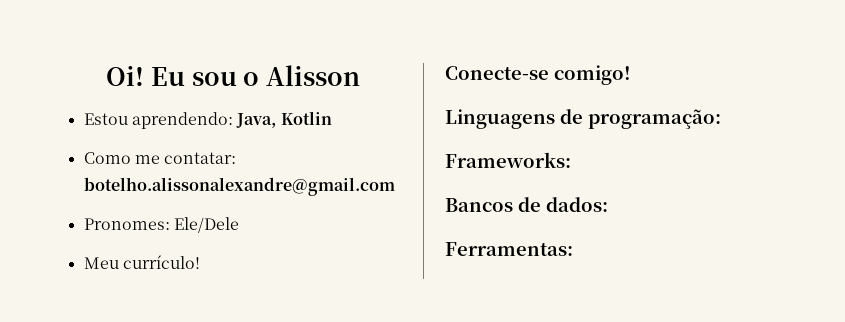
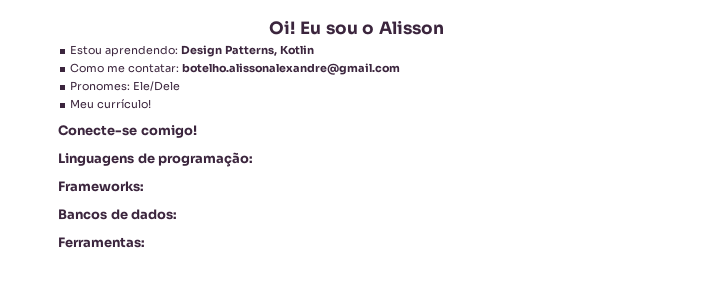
[236,113,277,128] Java, -> [181,45,278,57] Design Patterns,

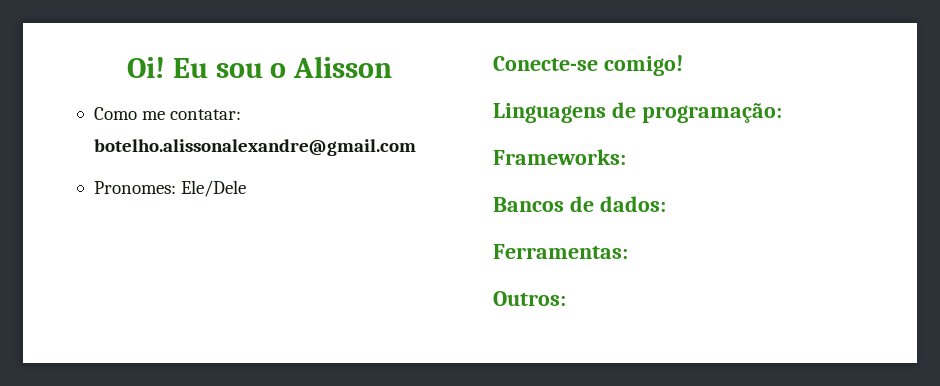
[70,45,315,57] // Estou aprendendo: Design Patterns, Kotlin -> (393, 67) none
[70,99,152,109] // Meu currículo! -> (247, 188) none
(145, 242) none -> [493,291,566,306] // Outros:

